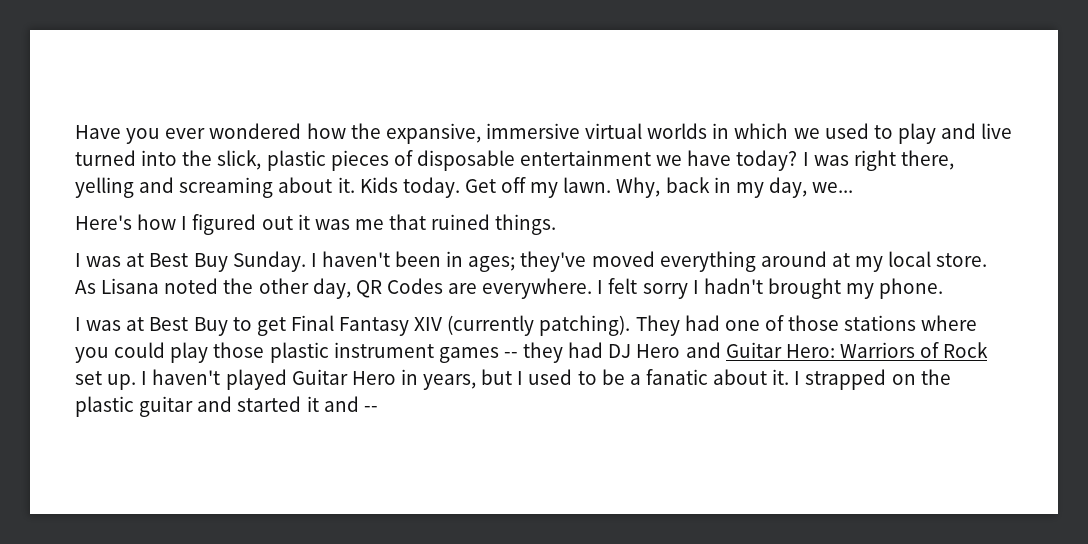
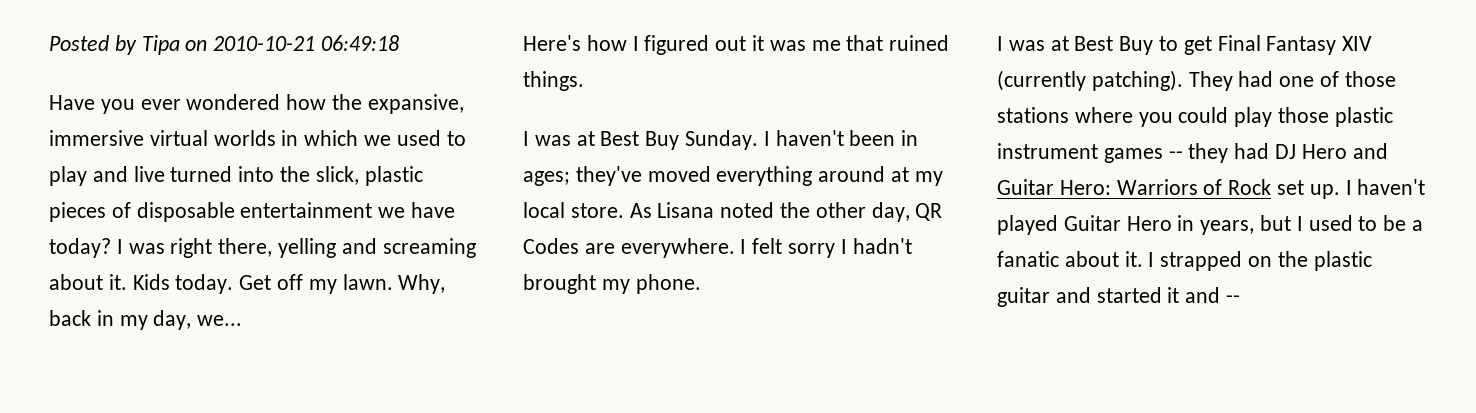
(75, 132) none -> [49,35,400,55] Posted by Tipa on 2010-10-21 06:49:18 //

